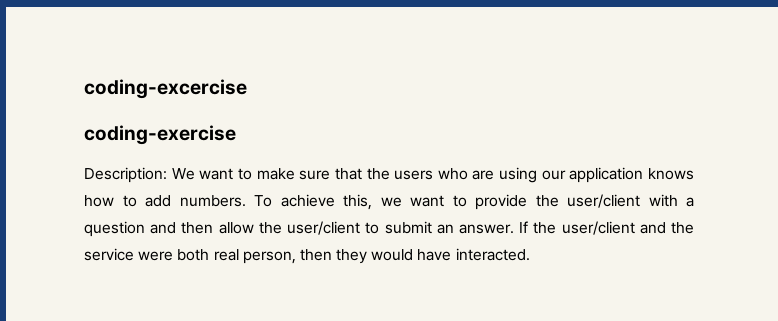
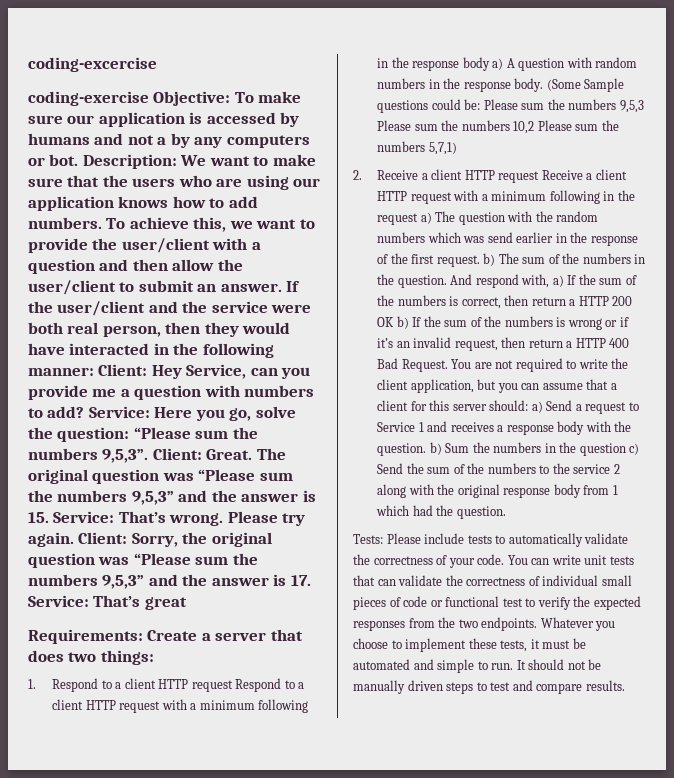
(236, 135) // -> [153,91,302,106] [28,112,300,127] [28,133,310,148] [28,154,79,166] Objective: To make sure our application is accessed by humans and not a by any computers or bot.
[455,248,530,261] interacted. -> [69,343,274,358] [28,364,311,379] [28,385,315,400] [28,406,296,421] [28,427,258,442] [28,448,286,463] [28,469,293,484] [28,490,316,505] [28,511,306,526] [28,532,272,547] [28,553,258,568] [28,574,311,589] [28,595,187,610] [28,629,303,644] [28,650,154,665] [28,678,305,692] [52,699,309,713] [377,57,638,71] [377,78,625,92] [377,99,644,113] [377,120,619,134] [377,141,457,155] [353,169,627,183] [377,190,635,204] [377,211,599,225] [377,232,638,246] [377,253,646,267] [377,274,637,288] [377,295,633,309] [377,316,629,330] [377,337,630,351] [377,358,629,372] [377,379,617,393] [377,400,639,414] [377,421,632,435] [377,442,640,456] [377,463,620,474] [377,484,618,498] [376,505,506,519] [353,533,629,547] [353,554,634,568] [353,575,632,586] [353,596,641,610] [353,617,616,631] [353,638,586,652] [353,659,602,673] [353,680,625,694] interacted in the following manner: Client: Hey Service, can you provide me a question with numbers to add? Service: Here you go, solve the question: “Please sum the numbers 9,5,3”. Client: Great. The original question was “Please sum the numbers 9,5,3” and the answer is 15. Service: That’s wrong. Please try again. Client: Sorry, the original question was “Please sum the numbers 9,5,3” and the answer is 17. Service: That’s great // Requirements: Create a server that does two things: // 1. Respond to a client HTTP request Respond to a client HTTP request with a minimum following in the response body a) A question with random numbers in the response body. (Some Sample questions could be: Please sum the numbers 9,5,3 Please sum the numbers 10,2 Please sum the numbers 5,7,1) // 2. Receive a client HTTP request Receive a client HTTP request with a minimum following in the request a) The question with the random numbers which was send earlier in the response of the first request. b) The sum of the numbers in the question. And respond with, a) If the sum of the numbers is correct, then return a HTTP 200 OK b) If the sum of the numbers is wrong or if it’s an invalid request, then return a HTTP 400 Bad Request. You are not required to write the client application, but you can assume that a client for this server should: a) Send a request to Service 1 and receives a response body with the question. b) Sum the numbers in the question c) Send the sum of the numbers to the service 2 along with the original response body from 1 which had the question. // Tests: Please include tests to automatically validate the correctness of your code. You can write unit tests that can validate the correctness of individual small pieces of code or functional test to verify the expected responses from the two endpoints. Whatever you choose to implement these tests, it must be automated and simple to run. It should not be manually driven steps to test and compare results.

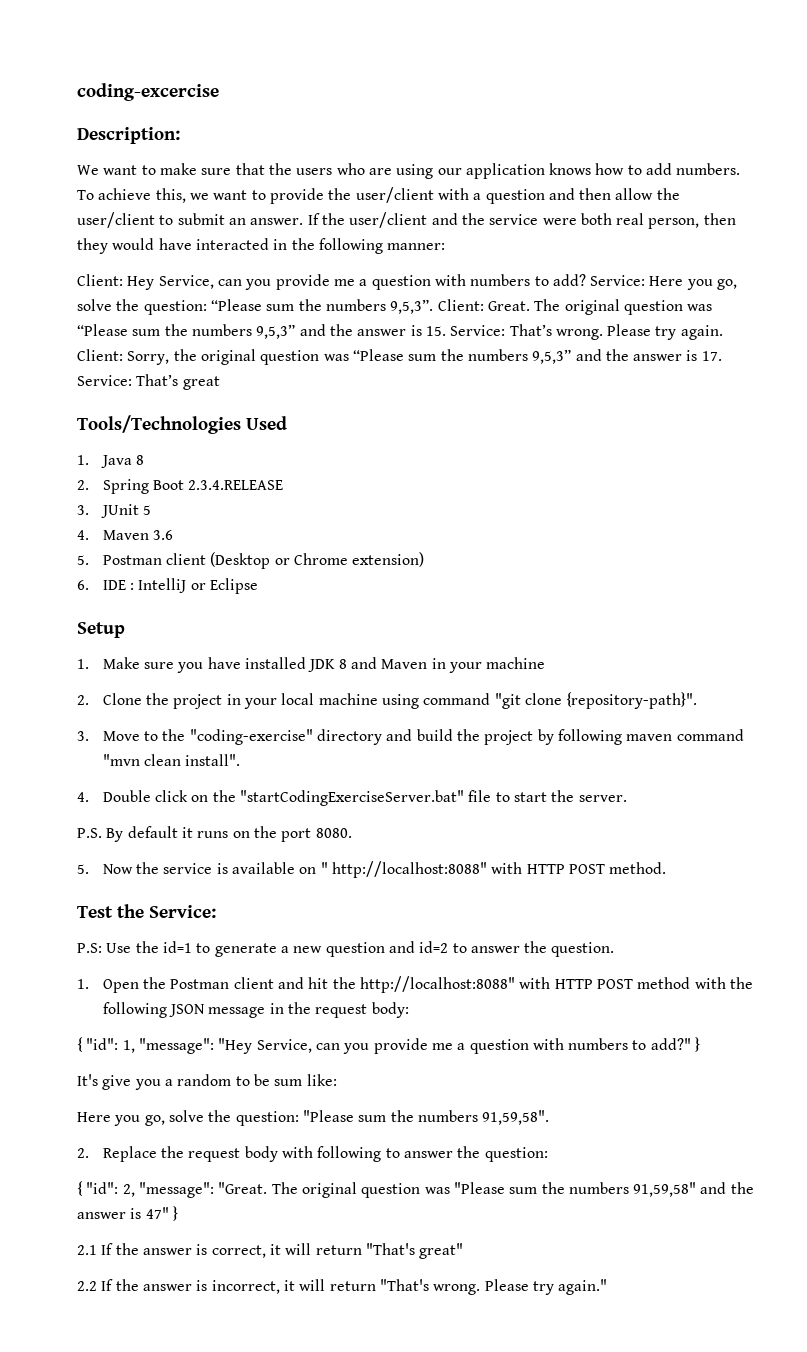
[28,91,302,106] [28,112,300,127] [28,133,310,148] [28,154,79,166] coding-exercise Objective: To make sure our application is accessed by humans and not a by any computers or bot. -> (219, 92) none
(177, 161) none -> (180, 135) //
(94, 371) none -> (446, 246) //
[28,629,303,644] [28,650,154,665] [28,678,305,692] [52,699,309,713] [377,57,638,71] [377,78,625,92] [377,99,644,113] [377,120,619,134] [377,141,457,155] [353,169,627,183] [377,190,635,204] [377,211,599,225] [377,232,638,246] [377,253,646,267] [377,274,637,288] [377,295,633,309] [377,316,629,330] [377,337,630,351] [377,358,629,372] [377,379,617,393] [377,400,639,414] [377,421,632,435] [377,442,640,456] [377,463,620,474] [377,484,618,498] [376,505,506,519] [353,533,629,547] [353,554,634,568] [353,575,632,586] [353,596,641,610] [353,617,616,631] [353,638,586,652] [353,659,602,673] [353,680,625,694] Requirements: Create a server that does two things: // 1. Respond to a client HTTP request Respond to a client HTTP request with a minimum following in the response body a) A question with random numbers in the response body. (Some Sample questions could be: Please sum the numbers 9,5,3 Please sum the numbers 10,2 Please sum the numbers 5,7,1) // 2. Receive a client HTTP request Receive a client HTTP request with a minimum following in the request a) The question with the random numbers which was send earlier in the response of the first request. b) The sum of the numbers in the question. And respond with, a) If the sum of the numbers is correct, then return a HTTP 200 OK b) If the sum of the numbers is wrong or if it’s an invalid request, then return a HTTP 400 Bad Request. You are not required to write the client application, but you can assume that a client for this server should: a) Send a request to Service 1 and receives a response body with the question. b) Sum the numbers in the question c) Send the sum of the numbers to the service 2 along with the original response body from 1 which had the question. // Tests: Please include tests to automatically validate the correctness of your code. You can write unit tests that can validate the correctness of individual small pieces of code or functional test to verify the expected responses from the two endpoints. Whatever you choose to implement these tests, it must be automated and simple to run. It should not be manually driven steps to test and compare results. -> [77,415,287,434] [77,455,145,468] [77,479,284,494] [77,504,152,518] [77,530,174,540] [77,552,425,569] [77,578,258,594] [77,622,125,638] [77,657,546,673] [77,692,698,709] [77,729,744,745] [102,754,241,766] [77,790,627,806] [77,826,352,842] [77,861,667,878] [77,904,216,918] [77,941,615,957] [77,976,753,993] [102,1002,409,1018] [77,1037,701,1054] [77,1074,337,1090] [77,1110,550,1126] [77,1146,548,1162] [77,1181,754,1198] [77,1206,178,1221] [77,1243,464,1259] [77,1279,608,1295] Tools/Technologies Used // 1. Java 8 // 2. Spring Boot 2.3.4.RELEASE // 3. JUnit 5 // 4. Maven 3.6 // 5. Postman client (Desktop or Chrome extension) // 6. IDE : IntelliJ or Eclipse // Setup // 1. Make sure you have installed JDK 8 and Maven in your machine // 2. Clone the project in your local machine using command "git clone {repository-path}". // 3. Move to the "coding-exercise" directory and build the project by following maven command "mvn clean install". // 4. Double click on the "startCodingExerciseServer.bat" file to start the server. // P.S. By default it runs on the port 8080. // 5. Now the service is available on " http://localhost:8088" with HTTP POST method. // Test the Service: // P.S: Use the id=1 to generate a new question and id=2 to answer the question. // 1. Open the Postman client and hit the http://localhost:8088" with HTTP POST method with the following JSON message in the request body: // { "id": 1, "message": "Hey Service, can you provide me a question with numbers to add?" } // It's give you a random to be sum like: // Here you go, solve the question: "Please sum the numbers 91,59,58". // 2. Replace the request body with following to answer the question: // { "id": 2, "message": "Great. The original question was "Please sum the numbers 91,59,58" and the answer is 47" } // 2.1 If the answer is correct, it will return "That's great" // 2.2 If the answer is incorrect, it will return "That's wrong. Please try again."

